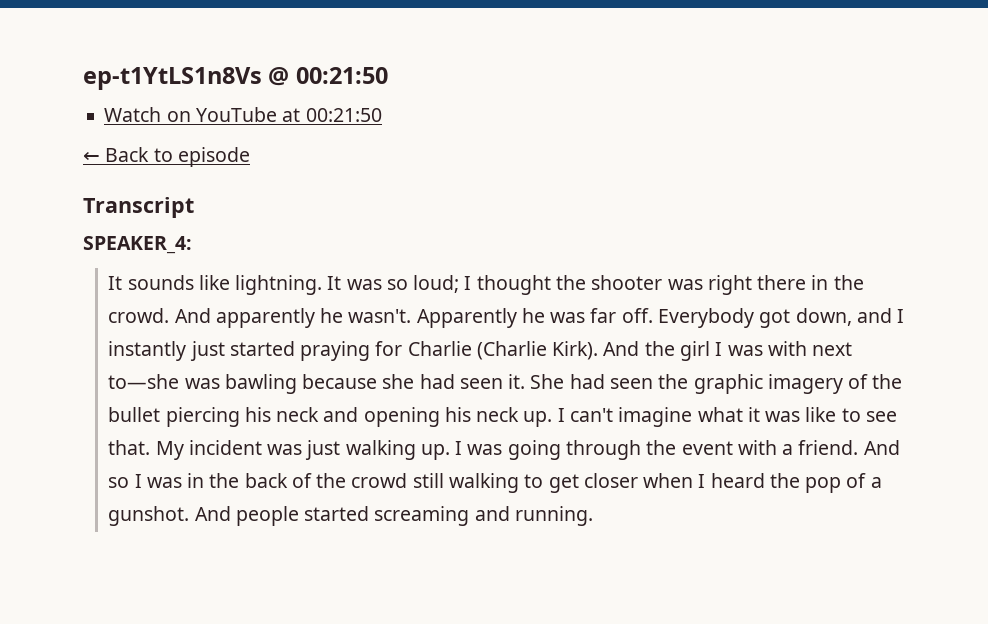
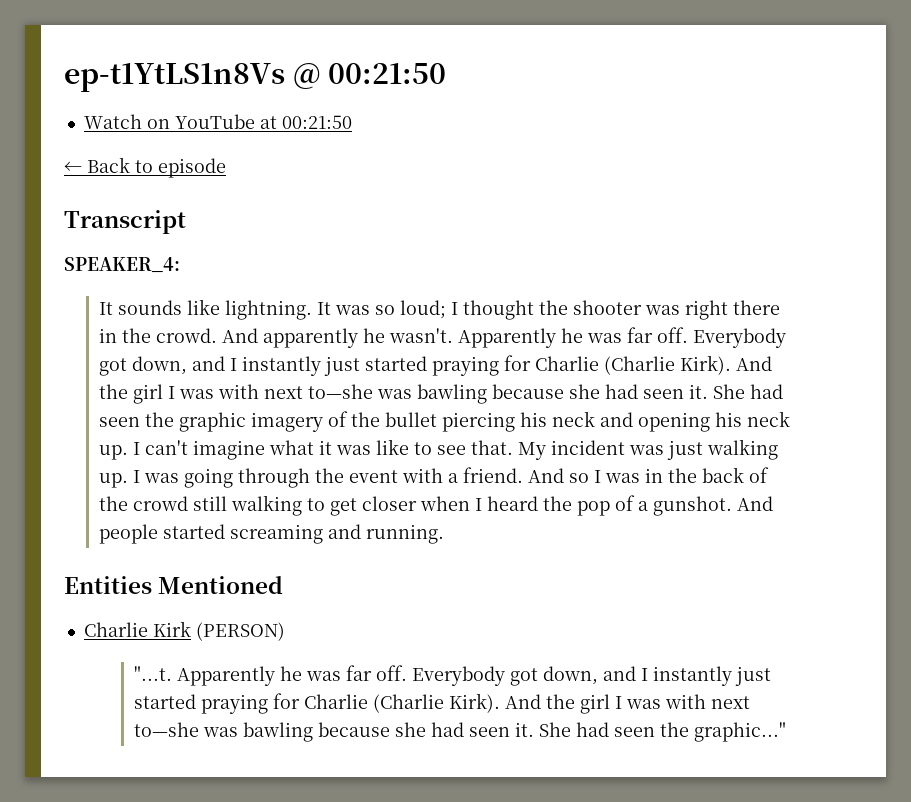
(593, 516) none -> [64,576,284,594] [83,621,285,641] [133,665,771,686] [133,693,750,714] [133,722,786,742] // Entities Mentioned // Charlie Kirk (PERSON) // "...t. Apparently he was far off. Everybody got down, and I instantly just started praying for Charlie (Charlie Kirk). And the girl I was with next to—she was bawling because she had seen it. She had seen the graphic..."

